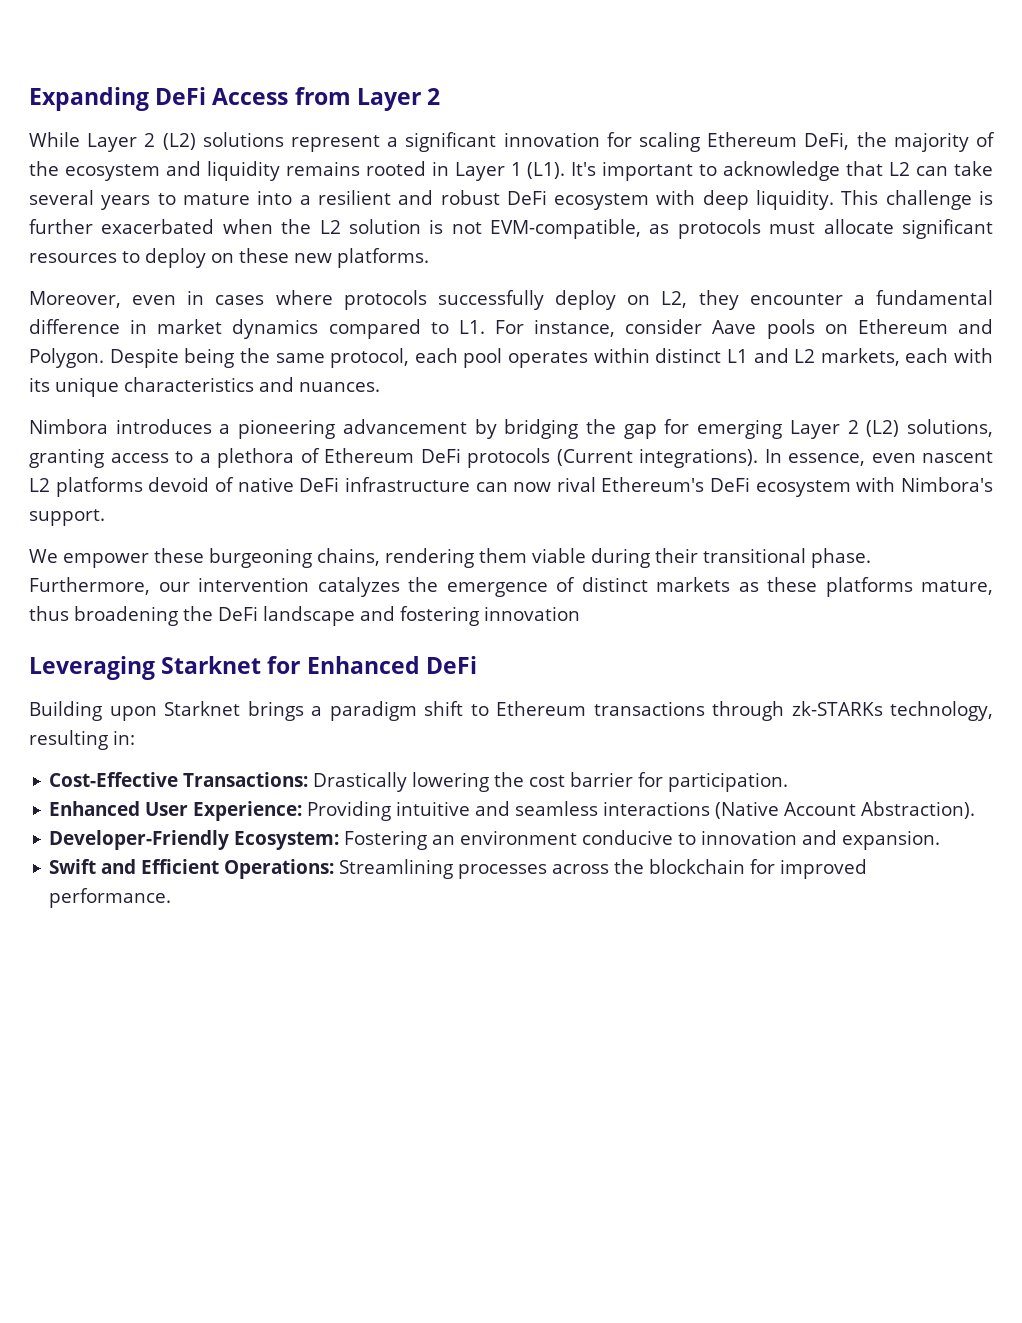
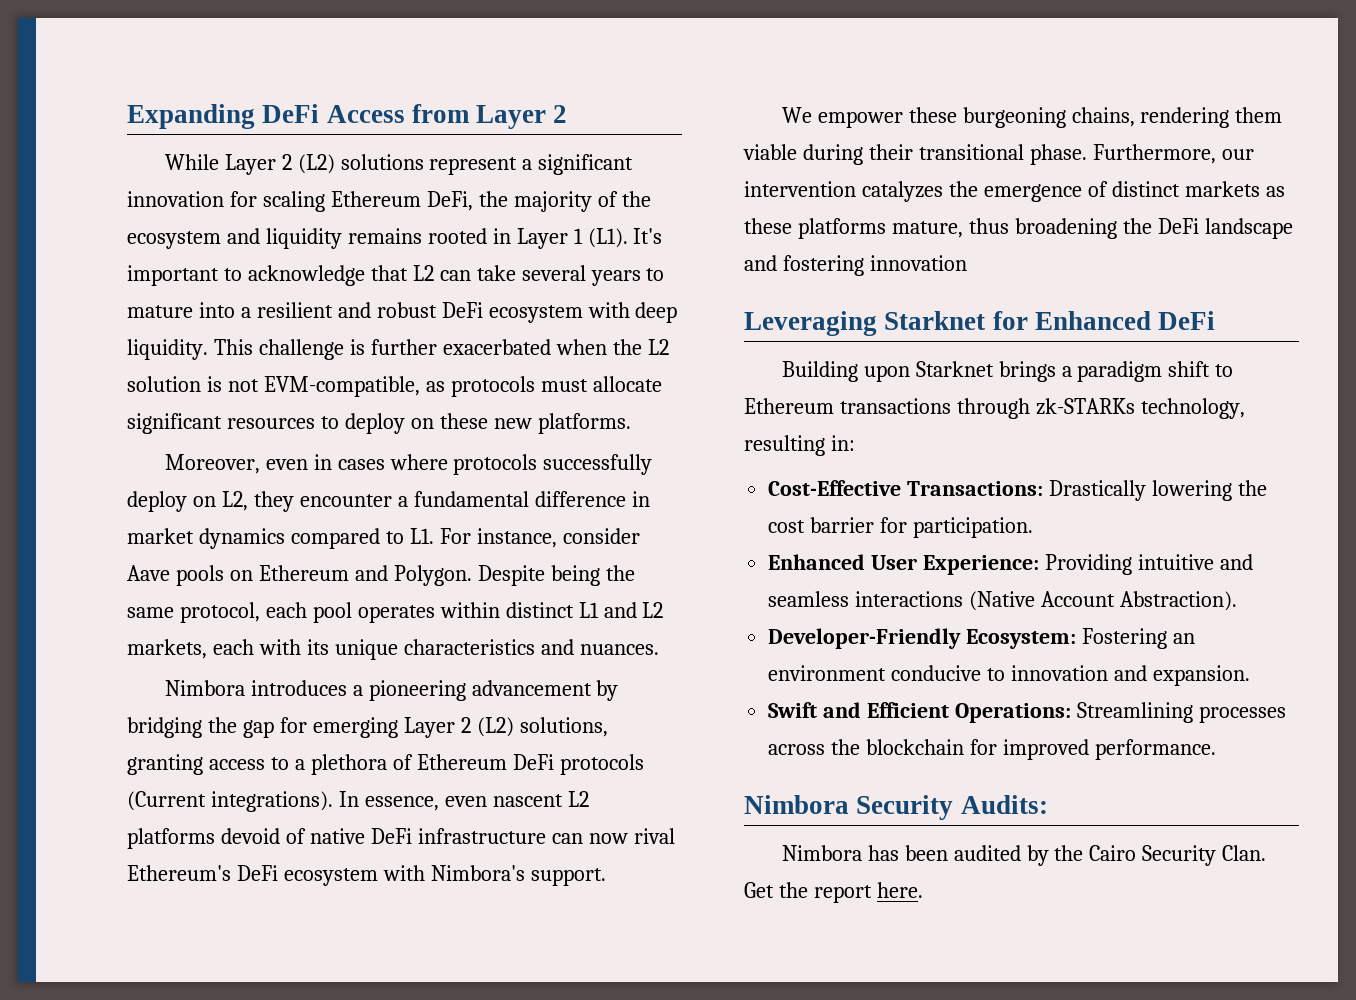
(172, 898) none -> [744,795,1048,820] [781,845,1267,866] [744,882,923,903] // Nimbora Security Audits: // Nimbora has been audited by the Cairo Security Clan. Get the report here.

